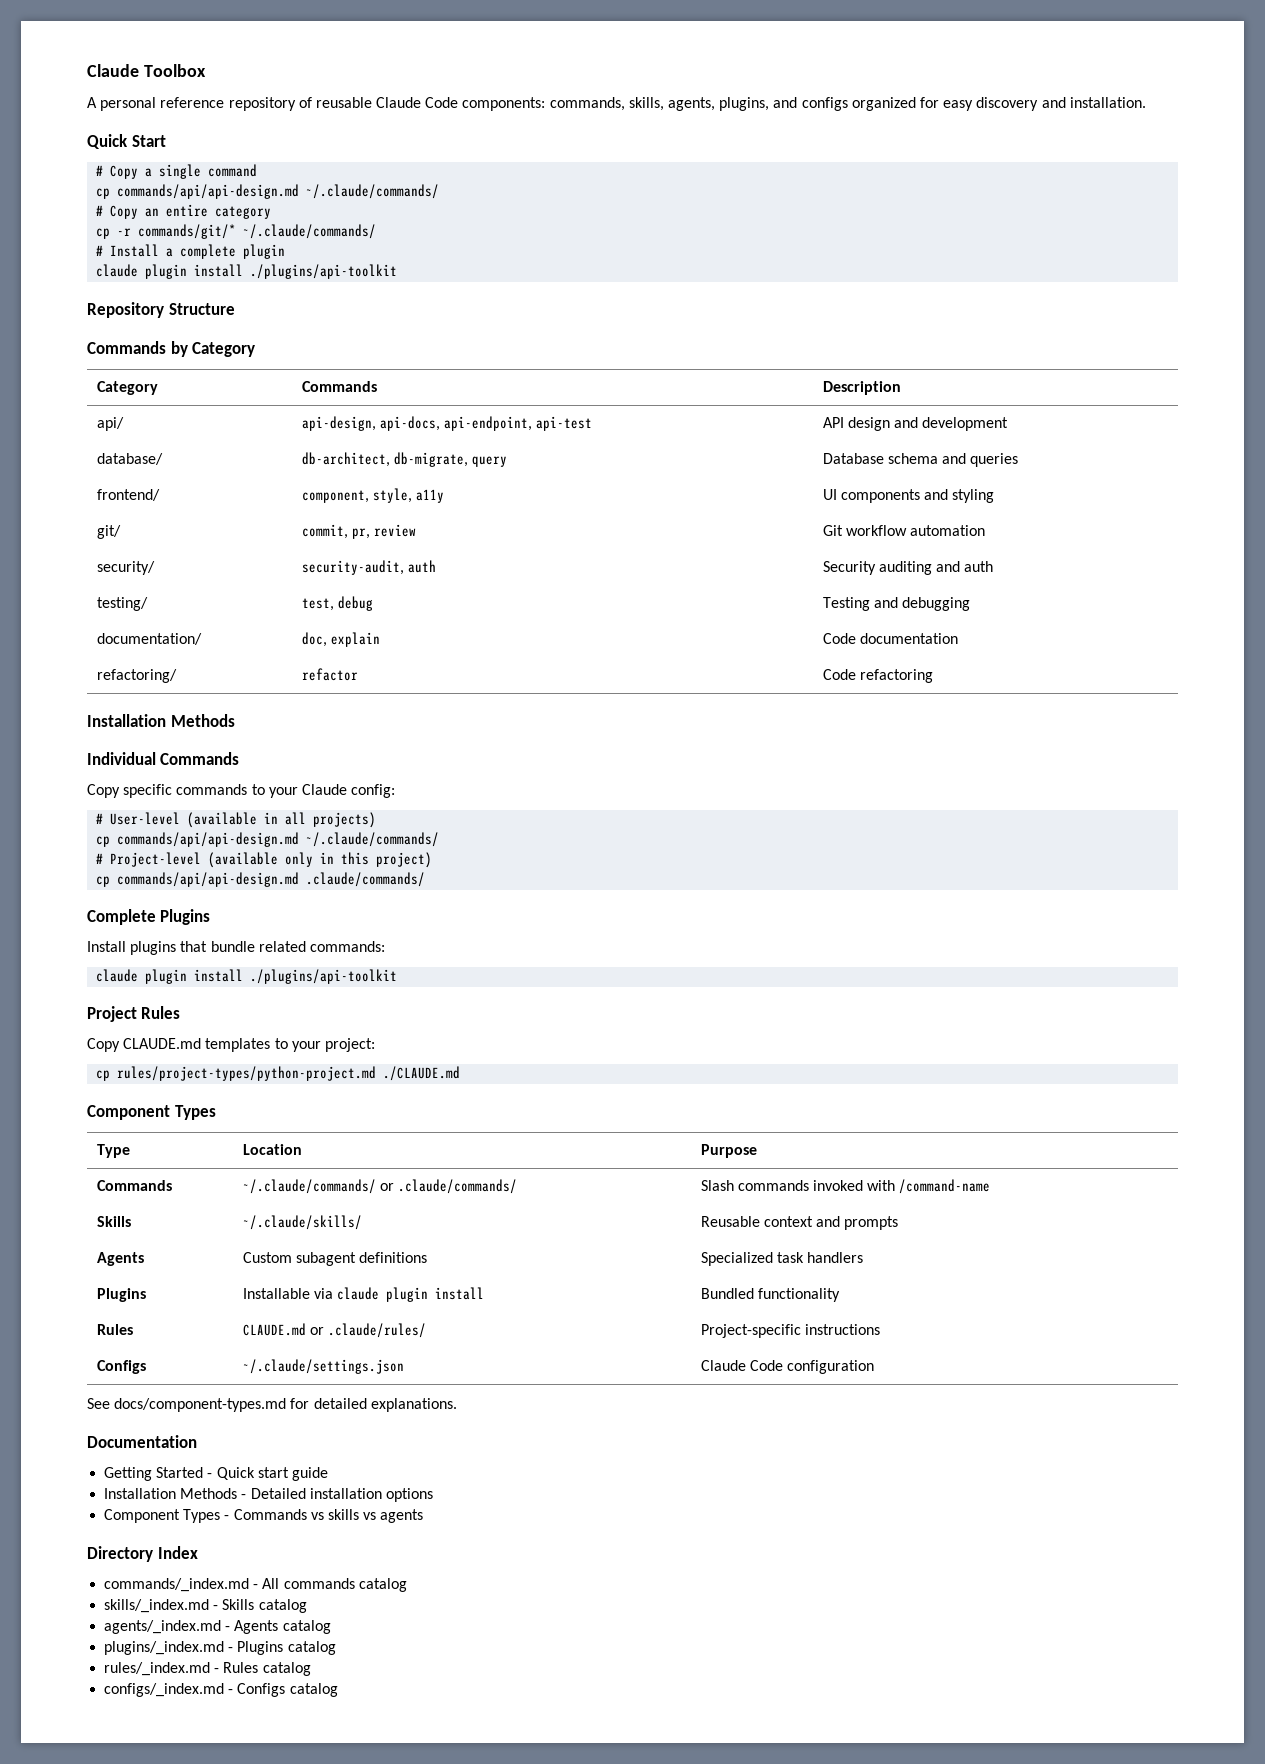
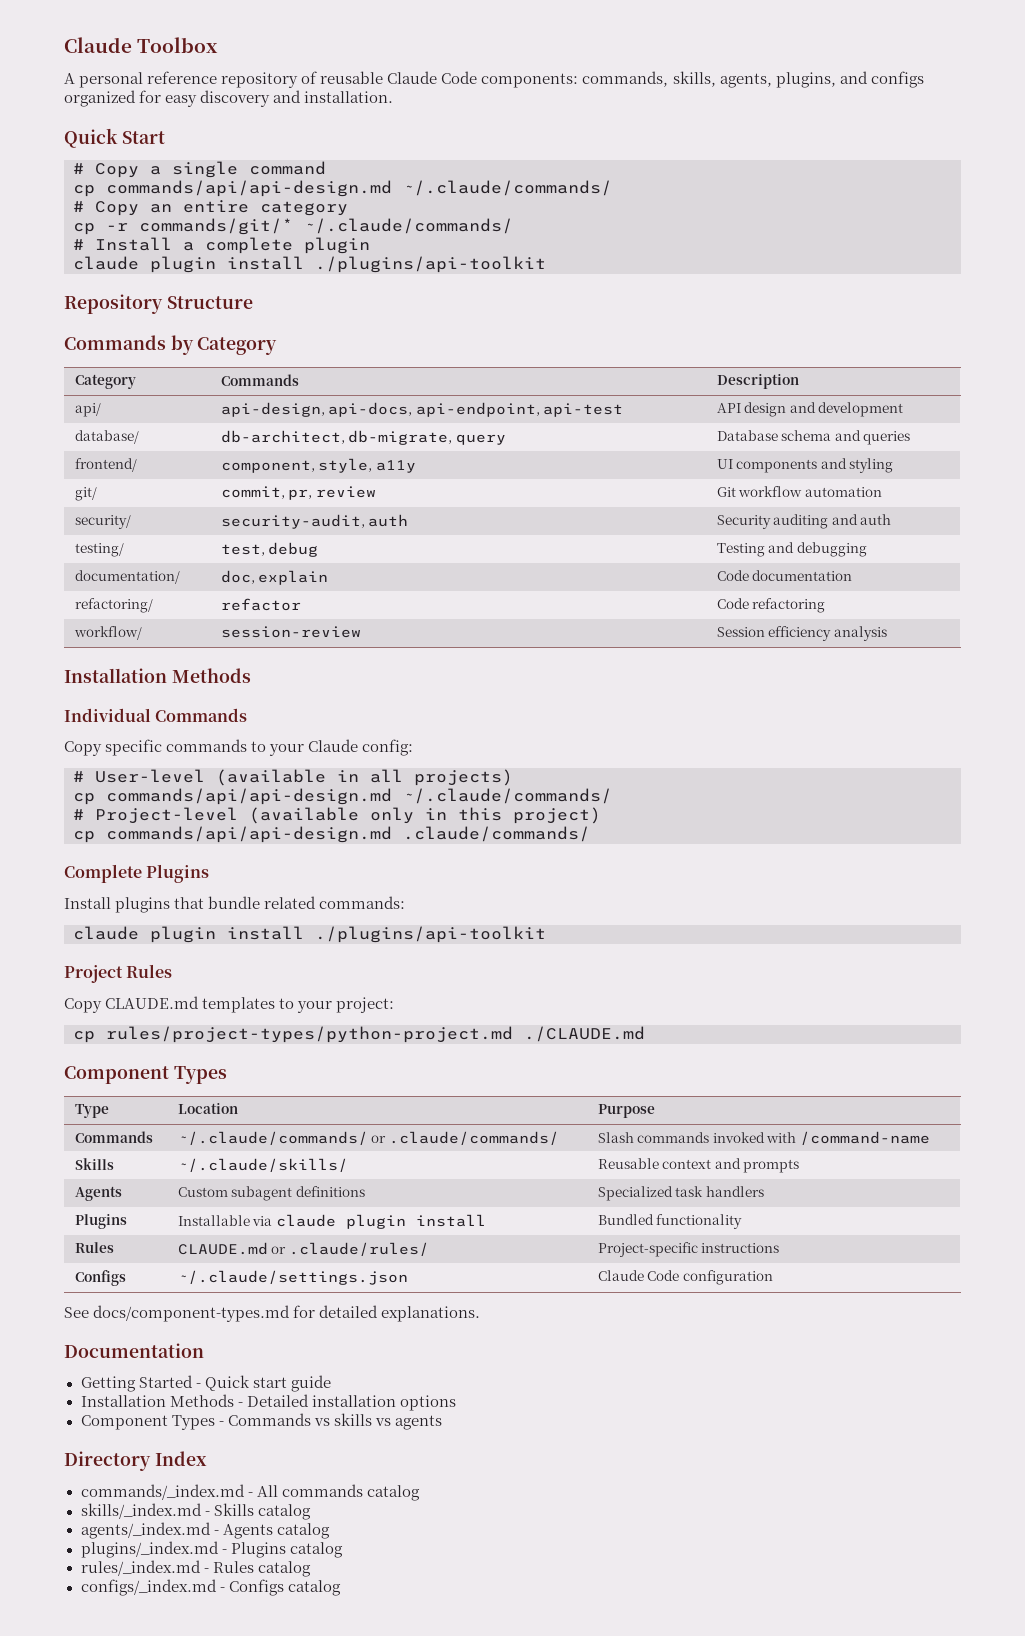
(933, 676) none -> [73,626,142,640] [220,626,361,638] [716,626,887,641] // workflow/ | session-review | Session efficiency analysis

